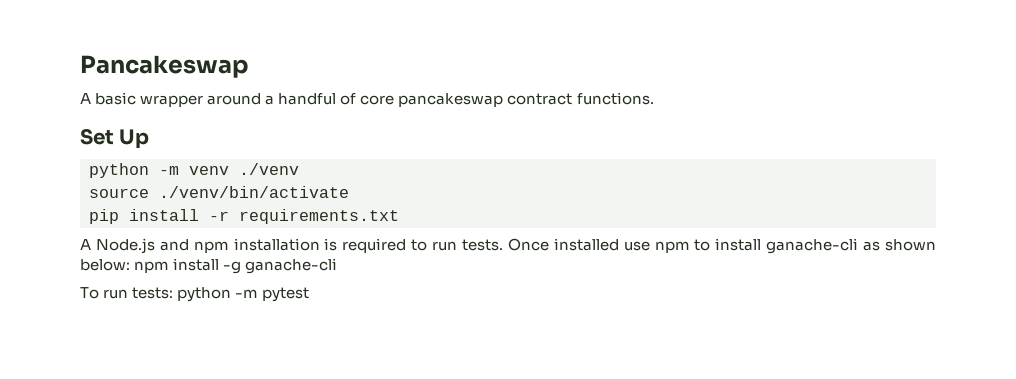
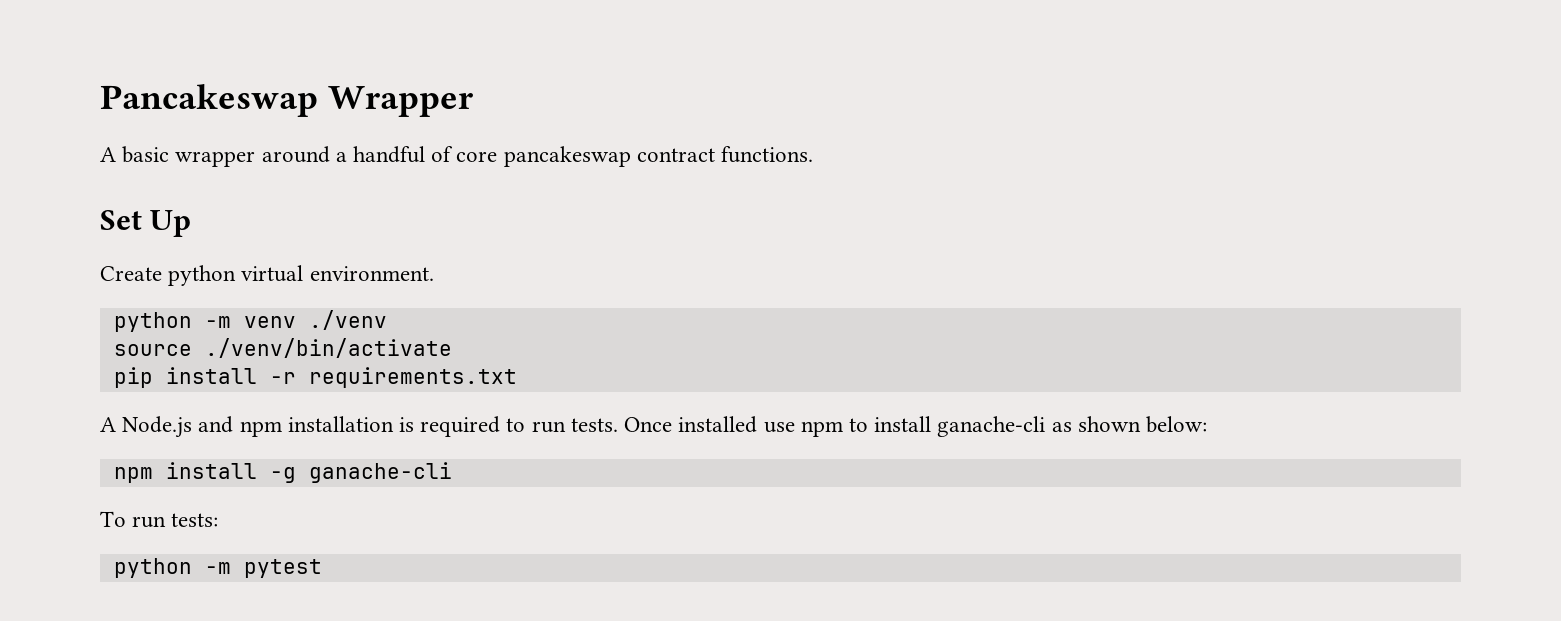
(249, 66) none -> [327,86,473,117] Wrapper
(150, 139) none -> [100,265,434,286] // Create python virtual environment.
(130, 265) none -> (1207, 424) //
(174, 293) none -> (219, 520) //

